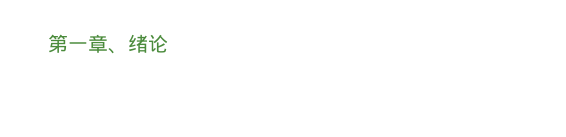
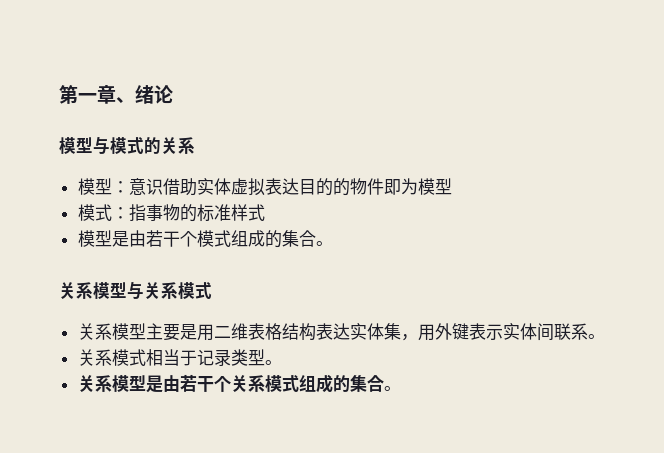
(168, 43) none -> [59,136,195,154] [77,178,452,196] [77,204,265,222] [77,230,333,248] [59,281,212,299] [77,323,605,341] [77,349,282,366] [77,374,401,393] // 模型与模式的关系 // 模型：意识借助实体虚拟表达目的的物件即为模型 // 模式：指事物的标准样式 // 模型是由若干个模式组成的集合。 // 关系模型与关系模式 // 关系模型主要是用二维表格结构表达实体集，用外键表示实体间联系。 // 关系模式相当于记录类型。 // 关系模型是由若干个关系模式组成的集合。

